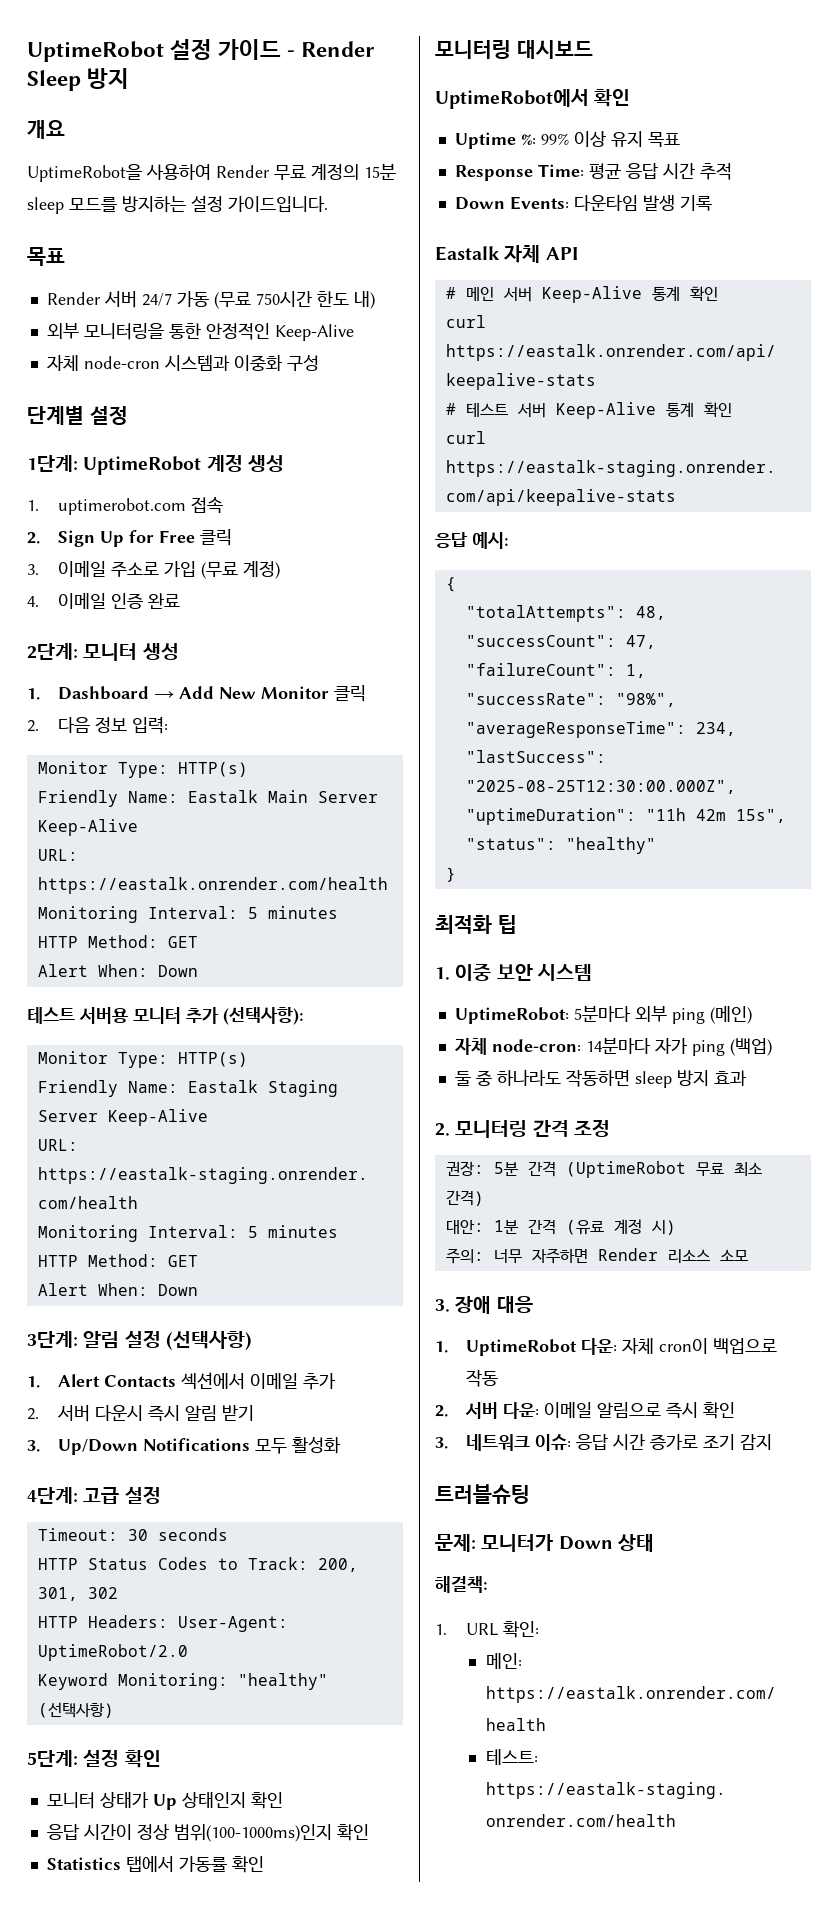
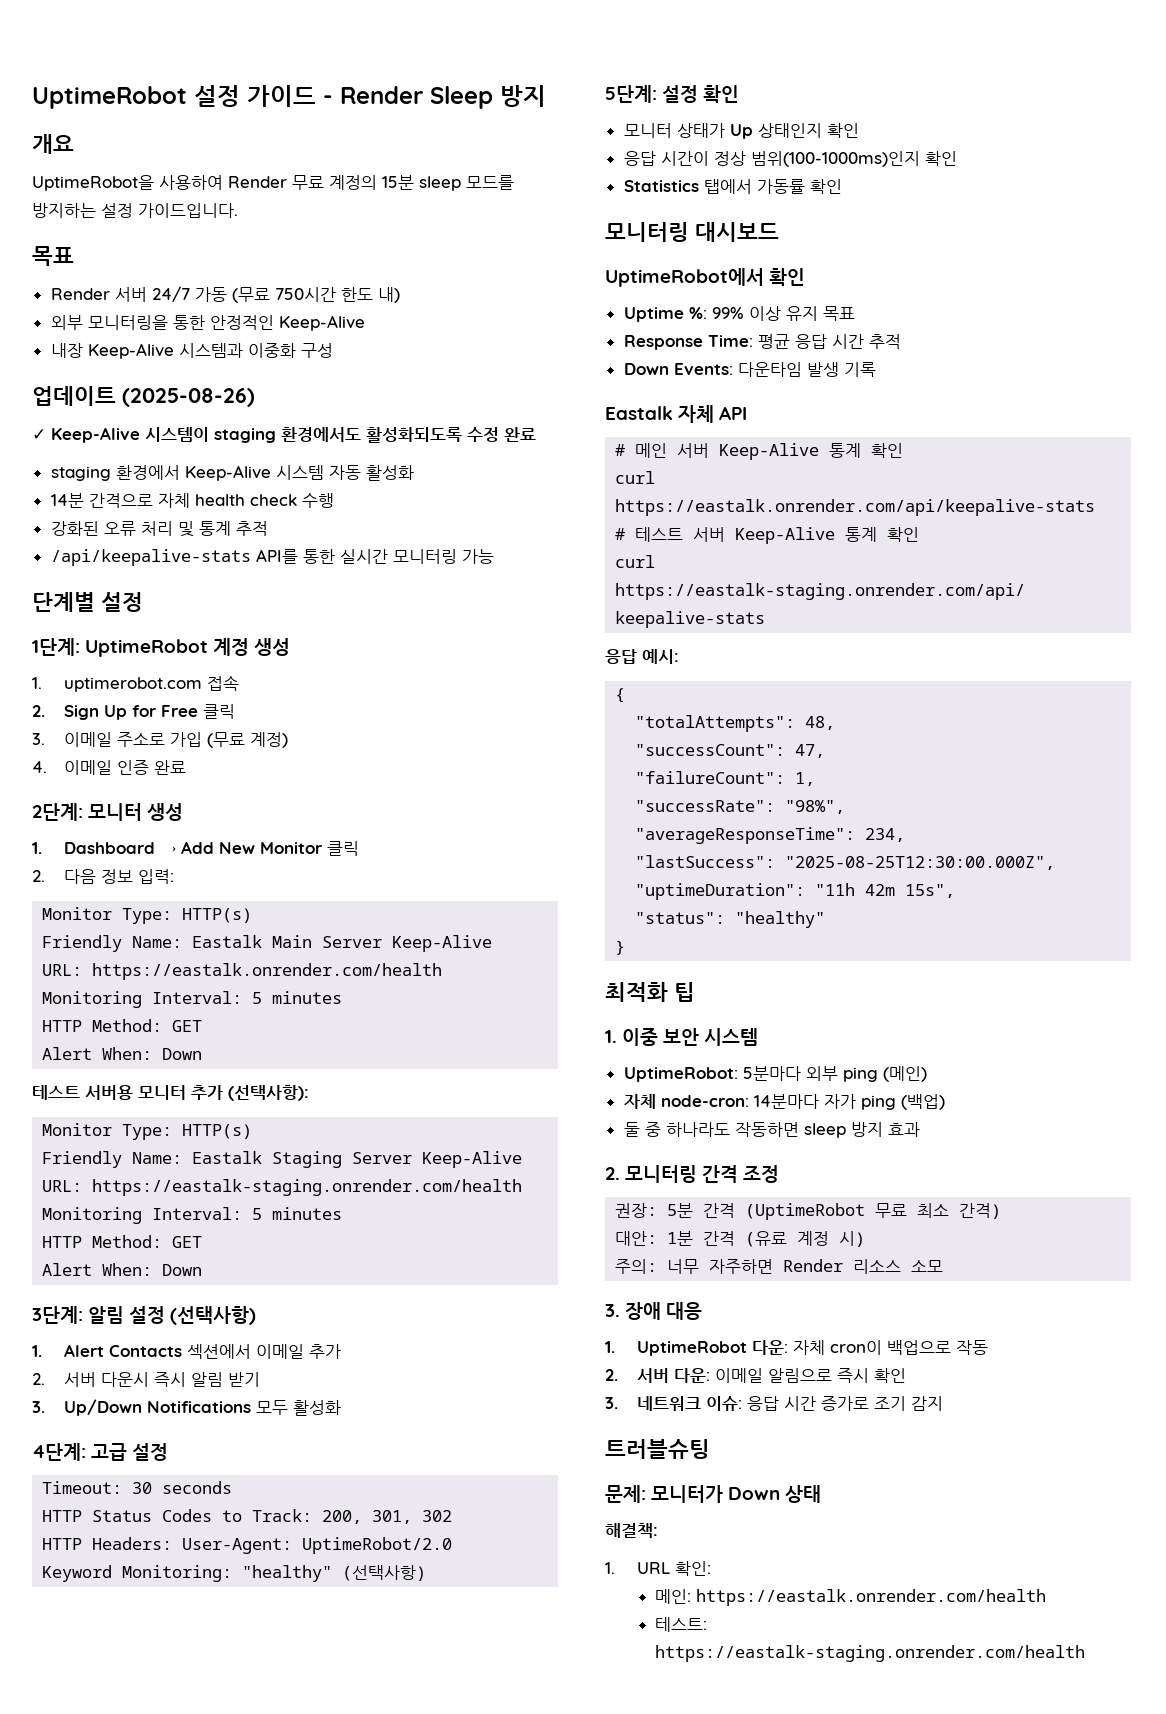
[46,355,160,371] 자체 node-cron -> [50,343,174,359] 내장 Keep-Alive
(319, 363) none -> [32,386,255,407] [32,427,536,443] [50,465,414,481] [50,493,334,508] [50,521,268,537] [50,549,494,566] // 업데이트 (2025-08-26) // ✓ Keep-Alive 시스템이 staging 환경에서도 활성화되도록 수정 완료 // staging 환경에서 Keep-Alive 시스템 자동 활성화 // 14분 간격으로 자체 health check 수행 // 강화된 오류 처리 및 통계 추적 // /api/keepalive-stats API를 통한 실시간 모니터링 가능

